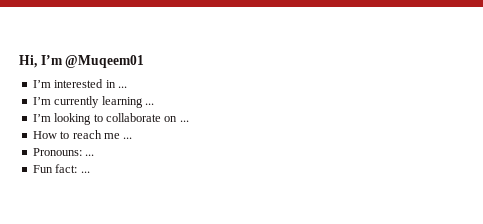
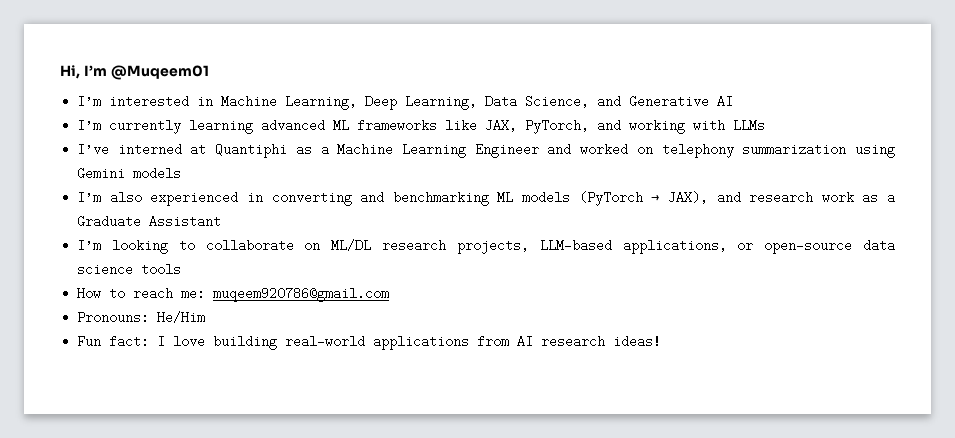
[117,86,127,88] [32,96,154,108] ... // I’m currently learning ... -> [221,95,734,110] [77,119,766,134] [77,143,895,158] [77,167,182,180] [77,191,896,206] [77,215,222,228] Machine Learning, Deep Learning, Data Science, and Generative AI // I’m currently learning advanced ML frameworks like JAX, PyTorch, and working with LLMs // I’ve interned at Quantiphi as a Machine Learning Engineer and worked on telephony summarization using Gemini models // I’m also experienced in converting and benchmarking ML models (PyTorch → JAX), and research work as a Graduate Assistant
[179,120,189,122] ... -> [331,239,895,254] [77,263,182,276] ML/DL research projects, LLM-based applications, or open-source data science tools
[103,133,133,139] me ... -> [181,287,390,302] me: muqeem920786@gmail.com
[85,154,95,156] ... -> [157,311,206,324] He/Him
[80,171,90,173] ... -> [157,335,662,350] I love building real-world applications from AI research ideas!

